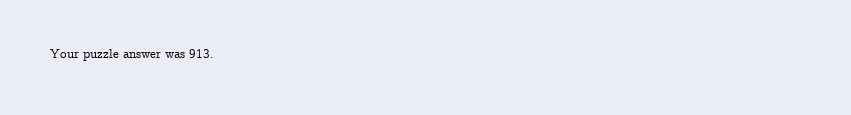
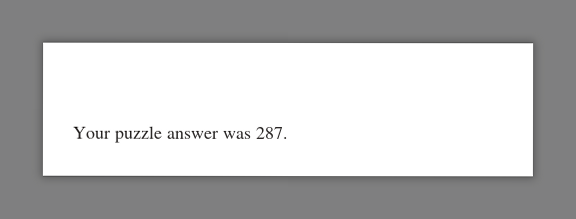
[189,49,214,58] 913. -> [255,126,288,139] 287.

